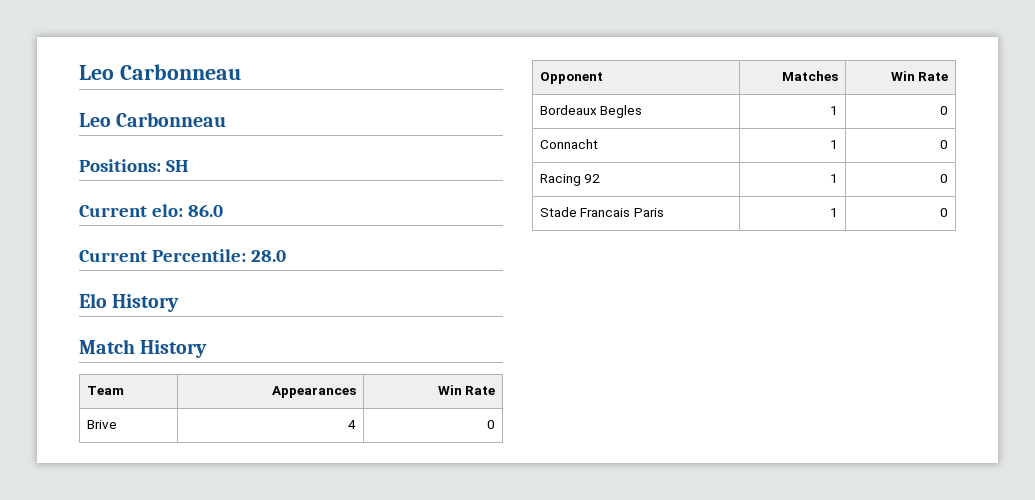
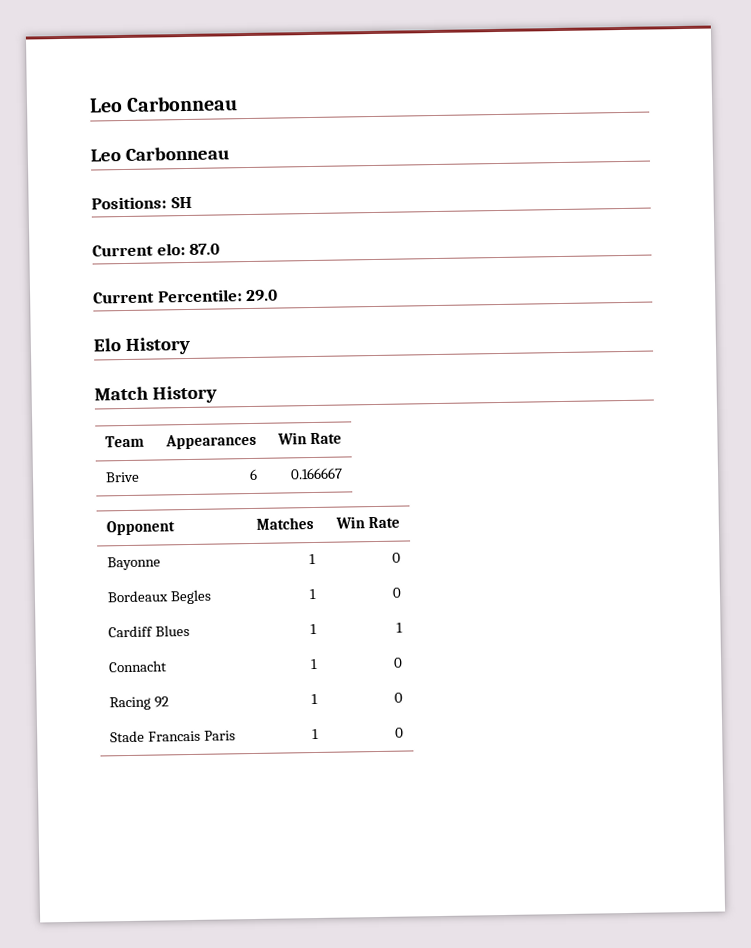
[187,204,223,217] 86.0 -> [189,243,221,255] 87.0
[250,250,286,262] 28.0 -> [246,289,279,302] 29.0
[348,420,357,429] [487,420,496,429] 4 | 0 -> [248,468,258,481] [289,467,343,480] 6 | 0.166667
(949, 76) none -> [107,556,162,571] [308,553,316,565] [391,552,401,563] // Bayonne | 1 | 0
(949, 110) none -> [108,624,191,638] [309,623,317,635] [395,622,403,633] // Cardiff Blues | 1 | 1

